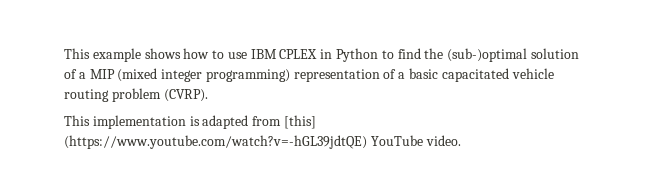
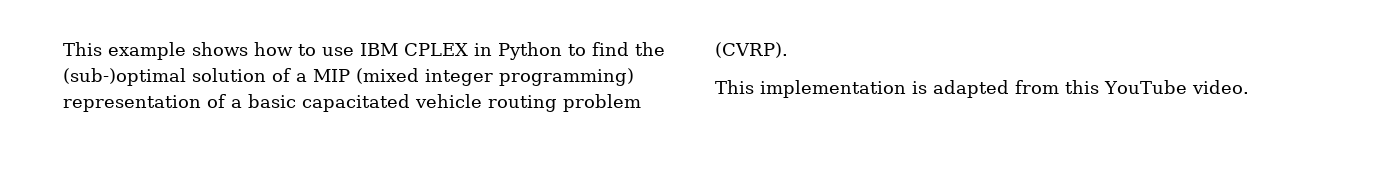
[283,115,316,129] [64,135,367,149] [this] (https://www.youtube.com/watch?v=-hGL39jdtQE) -> [1065,80,1099,94] this

